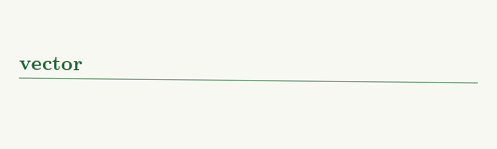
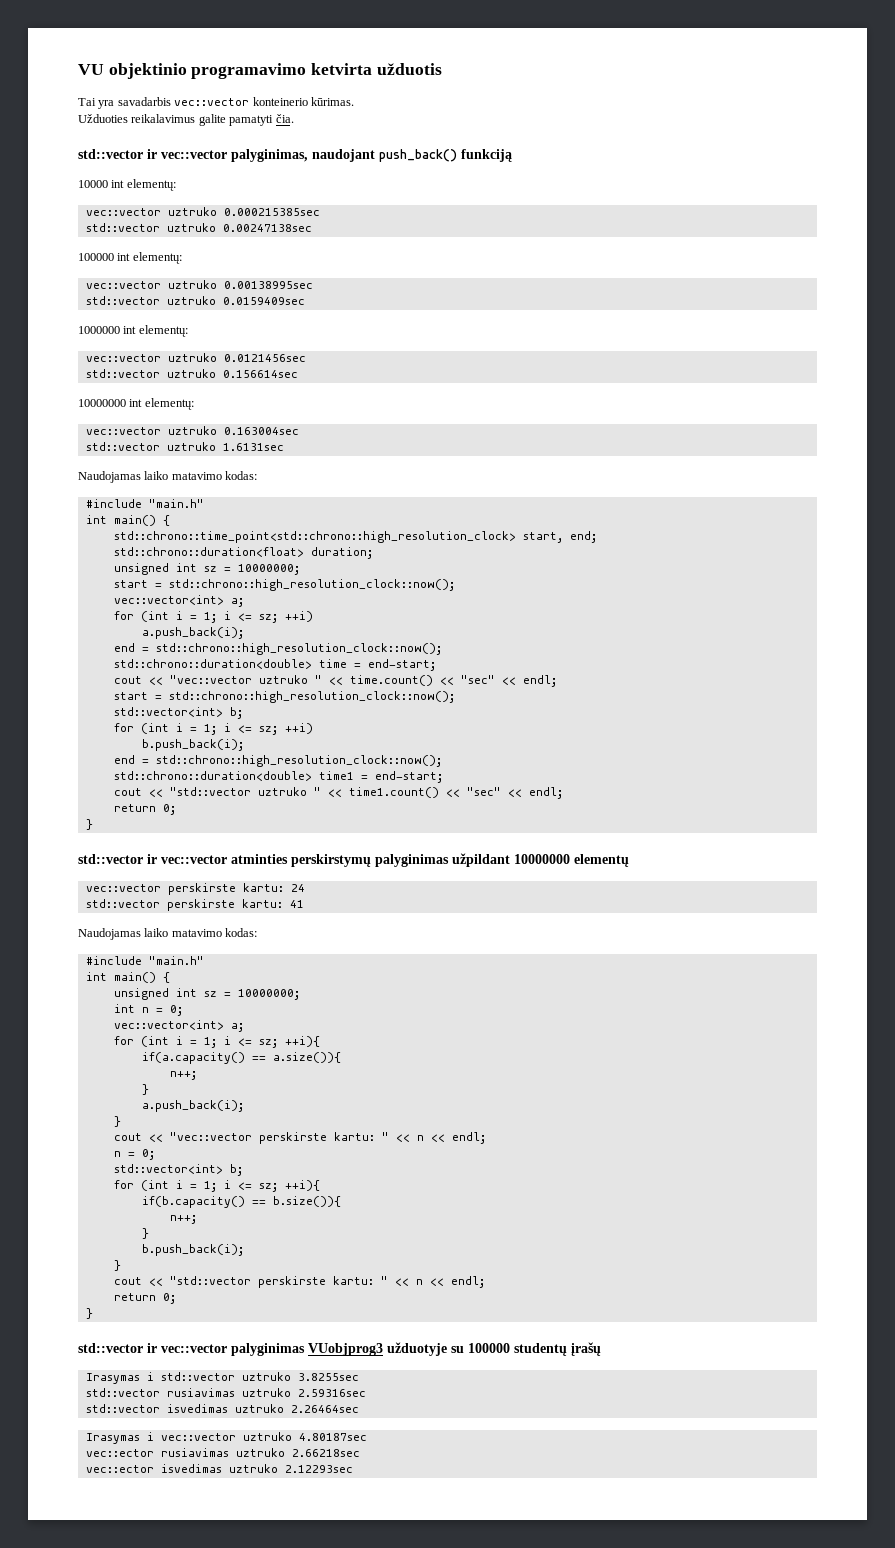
[19,56,83,71] vector -> [78,63,442,79] [78,97,354,109] [78,114,294,126] [78,149,512,162] [78,179,176,191] [85,207,320,216] [85,223,312,232] [78,252,182,264] [85,280,313,289] [85,296,305,305] [78,325,188,337] [85,353,306,362] [85,369,298,378] [78,398,194,410] [85,426,299,435] [85,442,284,451] [78,471,258,483] [85,499,204,508] [85,515,170,526] [113,531,597,543] [113,547,373,559] [113,563,300,575] [113,579,455,591] [113,595,244,607] [113,611,313,623] [141,627,244,639] [113,643,442,655] [113,659,436,671] [113,675,557,687] [113,691,455,703] [113,707,243,719] [113,723,313,735] [141,739,244,751] [113,755,442,767] [113,771,443,783] [113,787,563,799] [113,804,176,815] [85,819,93,830] [78,853,629,867] [85,883,305,895] [85,899,304,911] [78,928,258,940] [85,956,204,965] [85,972,170,983] [113,988,300,1000] [113,1004,183,1016] [113,1020,244,1032] [113,1036,320,1048] [141,1052,341,1064] [169,1071,197,1080] [141,1084,149,1095] [141,1100,244,1112] [113,1116,121,1127] [113,1132,486,1144] [113,1149,155,1160] [113,1164,243,1176] [113,1180,320,1192] [141,1196,341,1208] [169,1215,197,1224] [141,1228,149,1239] [141,1244,244,1256] [113,1260,121,1271] [113,1276,485,1288] [113,1293,176,1304] [85,1308,93,1319] [78,1342,601,1356] [85,1372,359,1384] [85,1388,366,1397] [85,1404,359,1413] [85,1432,367,1444] [85,1448,360,1457] [85,1464,353,1473] VU objektinio programavimo ketvirta užduotis // Tai yra savadarbis vec::vector konteinerio kūrimas. // Užduoties reikalavimus galite pamatyti čia. // std::vector ir vec::vector palyginimas, naudojant push_back() funkciją // 10000 int elementų: // vec::vector uztruko 0.000215385sec // std::vector uztruko 0.00247138sec // 100000 int elementų: // vec::vector uztruko 0.00138995sec // std::vector uztruko 0.0159409sec // 1000000 int elementų: // vec::vector uztruko 0.0121456sec // std::vector uztruko 0.156614sec // 10000000 int elementų: // vec::vector uztruko 0.163004sec // std::vector uztruko 1.6131sec // Naudojamas laiko matavimo kodas: // #include "main.h" // int main() { // std::chrono::time_point<std::chrono::high_resolution_clock> start, end; // std::chrono::duration<float> duration; // unsigned int sz = 10000000; // start = std::chrono::high_resolution_clock::now(); // vec::vector<int> a; // for (int i = 1; i <= sz; ++i) // a.push_back(i); // end = std::chrono::high_resolution_clock::now(); // std::chrono::duration<double> time = end-start; // cout << "vec::vector uztruko " << time.count() << "sec" << endl; // start = std::chrono::high_resolution_clock::now(); // std::vector<int> b; // for (int i = 1; i <= sz; ++i) // b.push_back(i); // end = std::chrono::high_resolution_clock::now(); // std::chrono::duration<double> time1 = end-start; // cout << "std::vector uztruko " << time1.count() << "sec" << endl; // return 0; // } // std::vector ir vec::vector atminties perskirstymų palyginimas užpildant 10000000 elementų // vec::vector perskirste kartu: 24 // std::vector perskirste kartu: 41 // Naudojamas laiko matavimo kodas: // #include "main.h" // int main() { // unsigned int sz = 10000000; // int n = 0; // vec::vector<int> a; // for (int i = 1; i <= sz; ++i){ // if(a.capacity() == a.size()){ // n++; // } // a.push_back(i); // } // cout << "vec::vector perskirste kartu: " << n << endl; // n = 0; // std::vector<int> b; // for (int i = 1; i <= sz; ++i){ // if(b.capacity() == b.size()){ // n++; // } // b.push_back(i); // } // cout << "std::vector perskirste kartu: " << n << endl; // return 0; // } // std::vector ir vec::vector palyginimas VUobjprog3 užduotyje su 100000 studentų įrašų // Irasymas i std::vector uztruko 3.8255sec // std::vector rusiavimas uztruko 2.59316sec // std::vector isvedimas uztruko 2.26464sec // Irasymas i vec::vector uztruko 4.80187sec // vec::ector rusiavimas uztruko 2.66218sec // vec::ector isvedimas uztruko 2.12293sec

